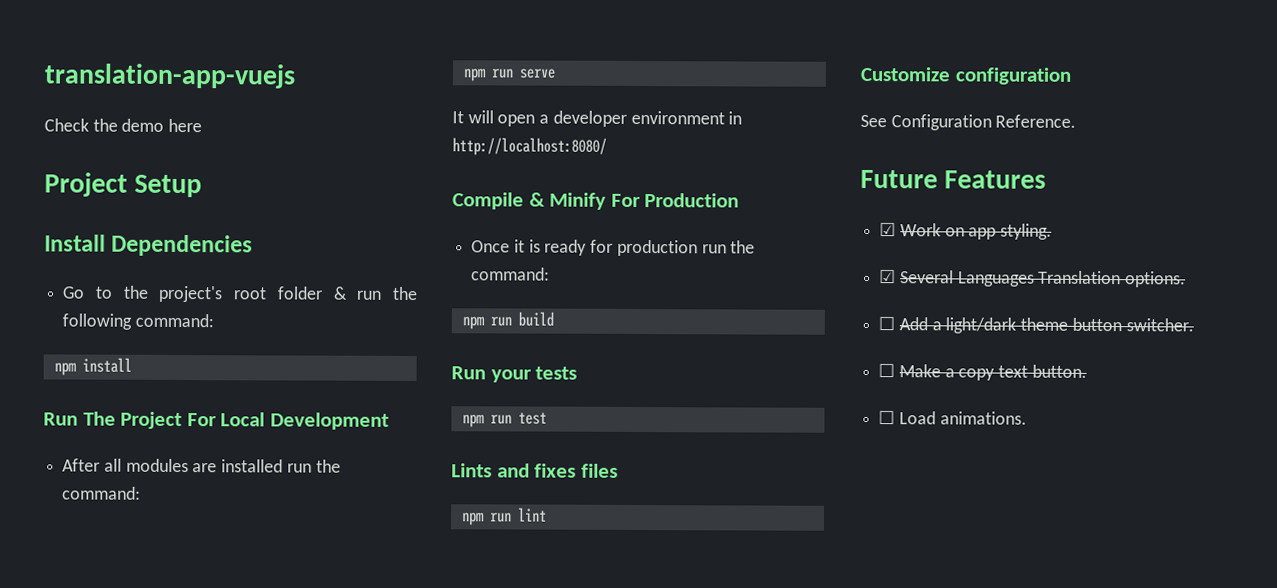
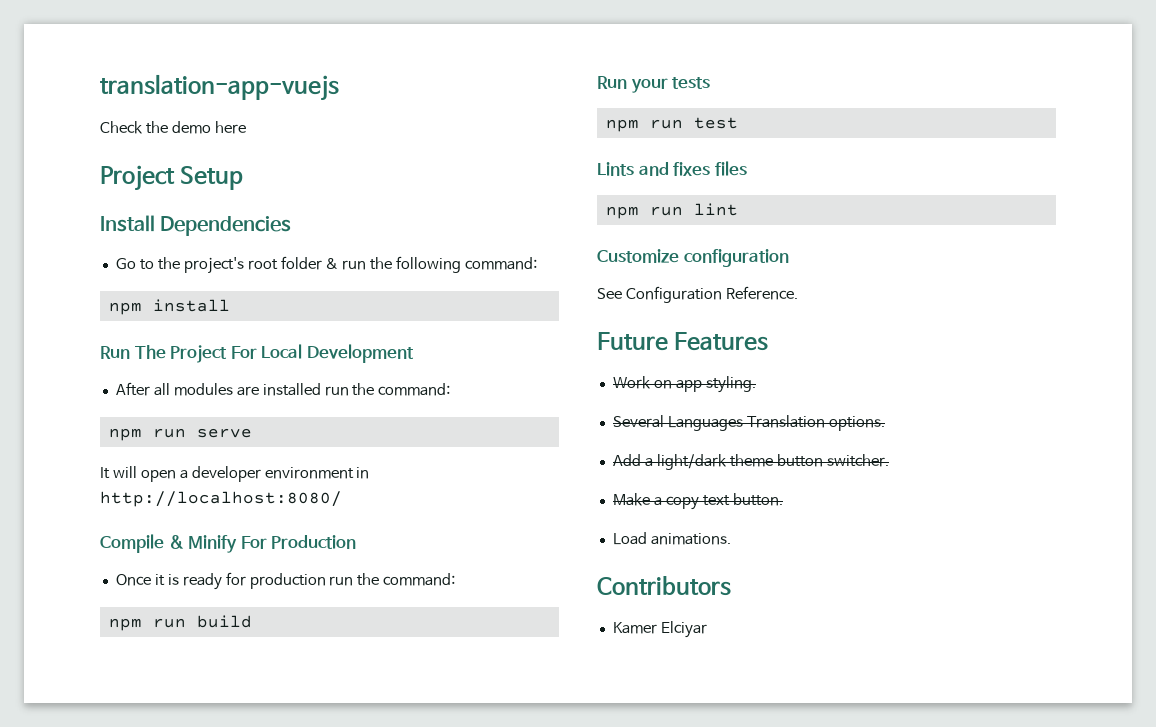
[879,222,897,237] ☑ -> (769, 341) none
[879,269,897,284] ☑ -> (756, 384) none
[878,316,896,331] ☐ -> (885, 423) none
[878,363,896,378] ☐ -> (889, 460) none
[878,410,896,425] ☐ -> (783, 499) none
(1027, 418) none -> [597,576,731,596] [612,621,707,638] // Contributors // Kamer Elciyar

